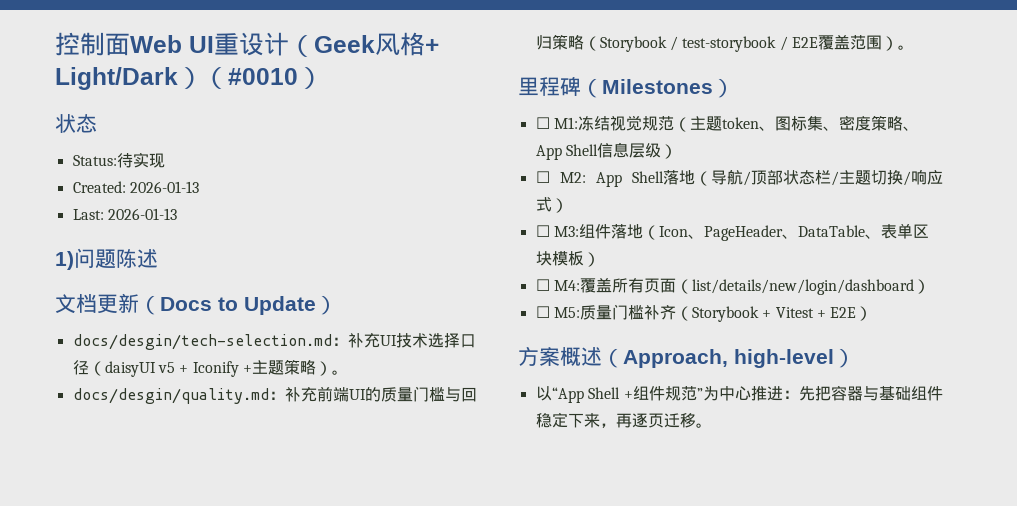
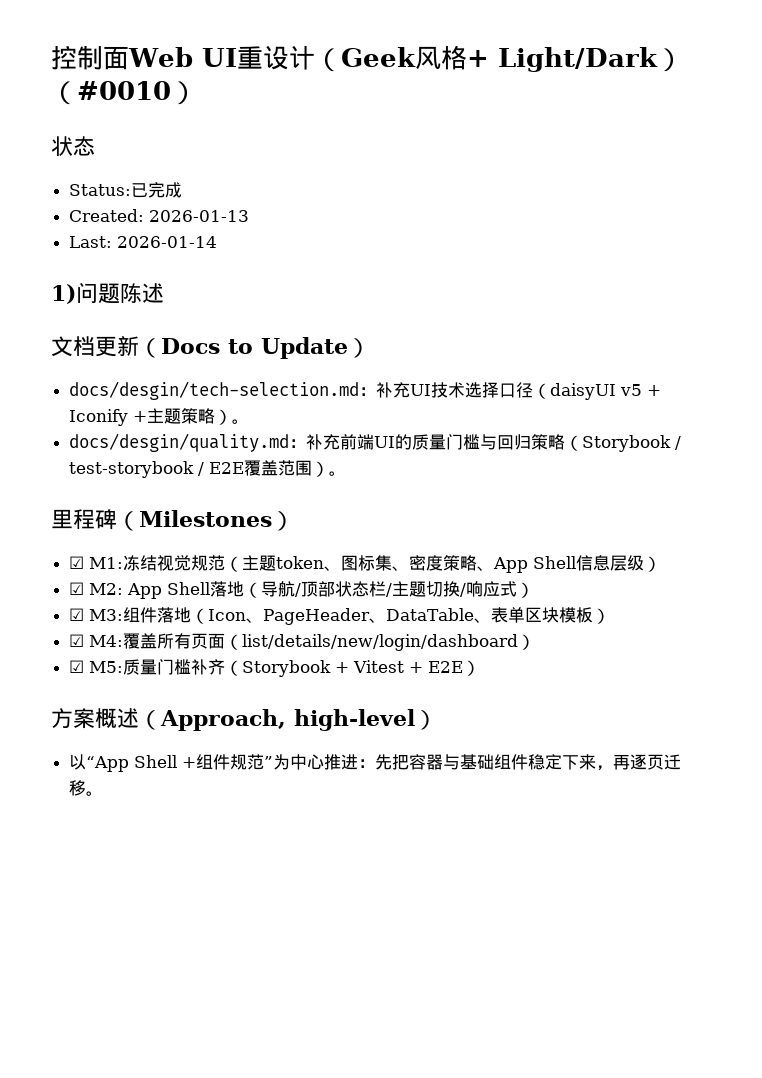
[116,152,165,168] 待实现 -> [131,182,183,198] 已完成
[107,208,177,220] 2026-01-13 -> [117,236,218,248] 2026-01-14
[535,117,550,129] ☐ -> [69,556,85,569] ☑
[535,171,550,183] ☐ -> [69,582,85,595] ☑
[535,225,550,237] ☐ -> [69,608,85,621] ☑
[535,279,550,291] ☐ -> [69,634,85,647] ☑
[535,306,550,318] ☐ -> [69,660,85,673] ☑

